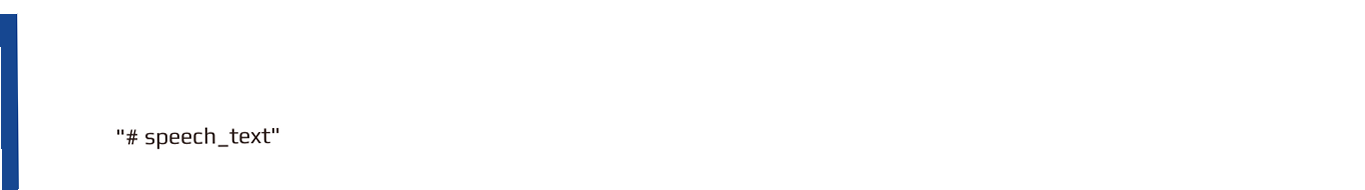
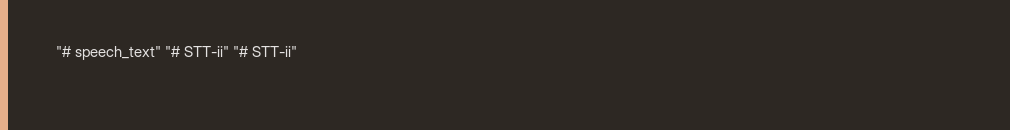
(282, 137) none -> [165,46,298,57] "# STT-ii" "# STT-ii"

